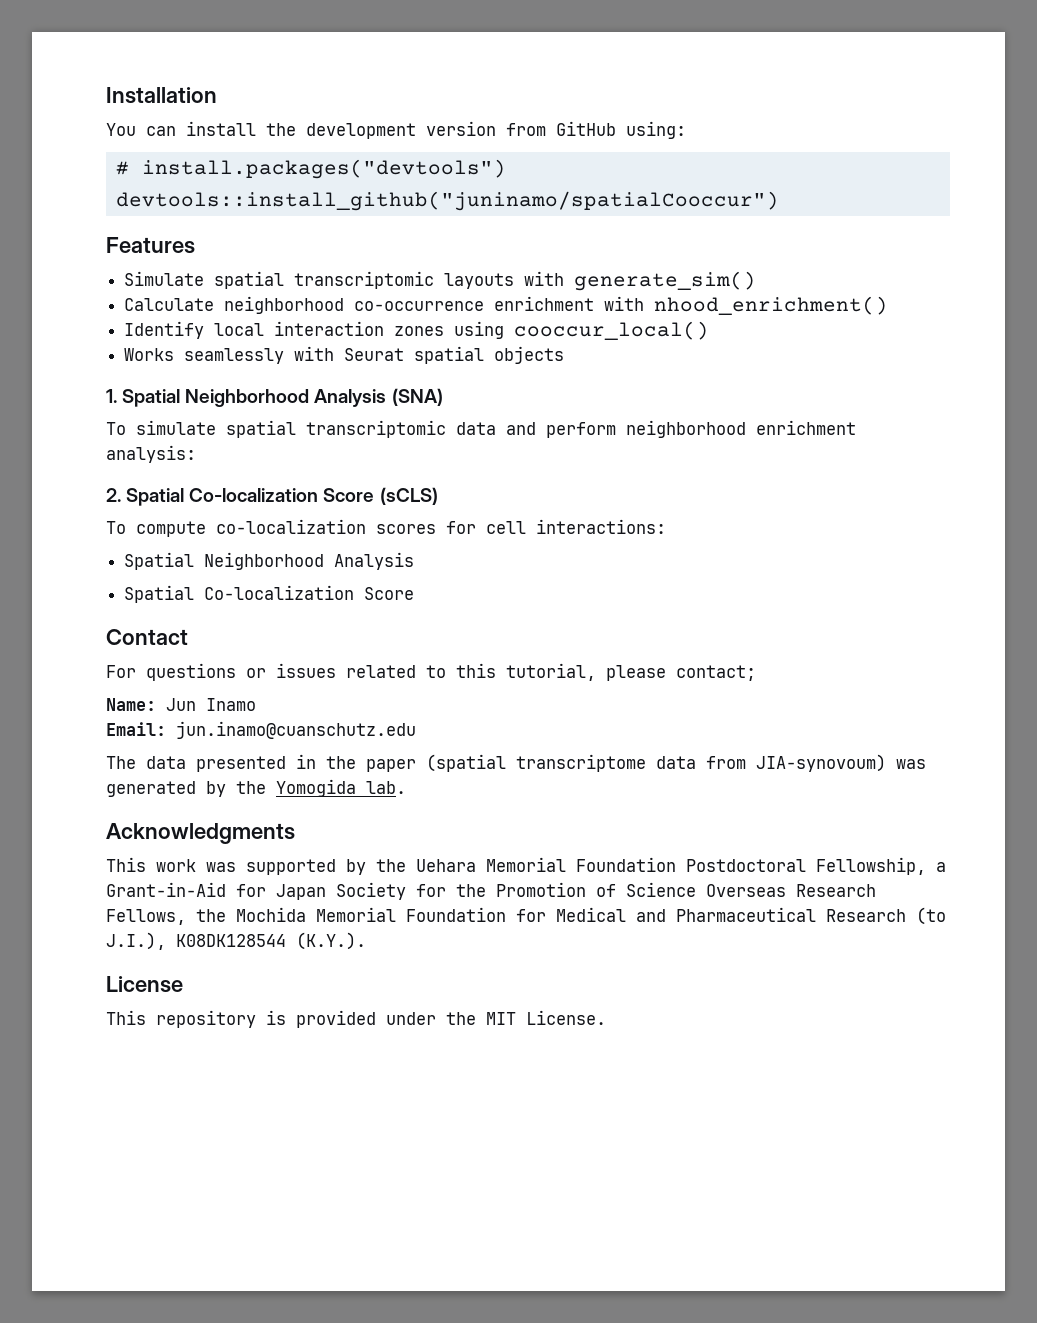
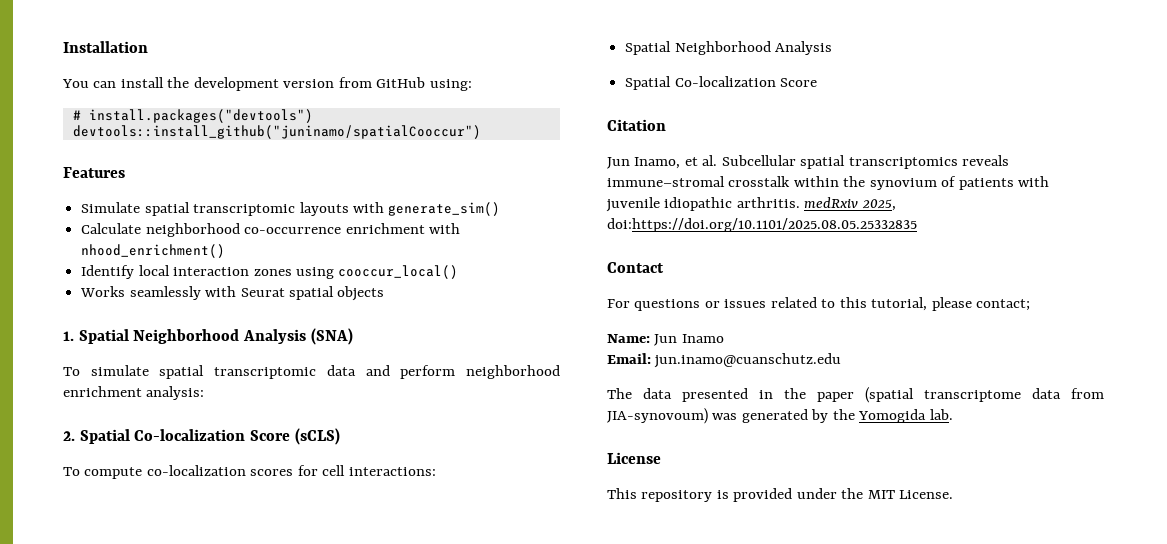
(415, 593) none -> [607,119,666,131] [607,155,1010,169] [607,176,1050,190] [606,197,896,212] [607,218,917,232] // Citation // Jun Inamo, et al. Subcellular spatial transcriptomics reveals immune–stromal crosstalk within the synovium of patients with juvenile idiopathic arthritis. medRxiv 2025, doi:https://doi.org/10.1101/2025.08.05.25332835
[106,823,295,844] [106,857,946,875] [106,882,876,900] [106,907,946,925] [106,932,366,950] // Acknowledgments // This work was supported by the Uehara Memorial Foundation Postdoctoral Fellowship, a Grant-in-Aid for Japan Society for the Promotion of Science Overseas Research Fellows, the Mochida Memorial Foundation for Medical and Pharmaceutical Research (to J.I.), K08DK128544 (K.Y.). -> (953, 414) none

